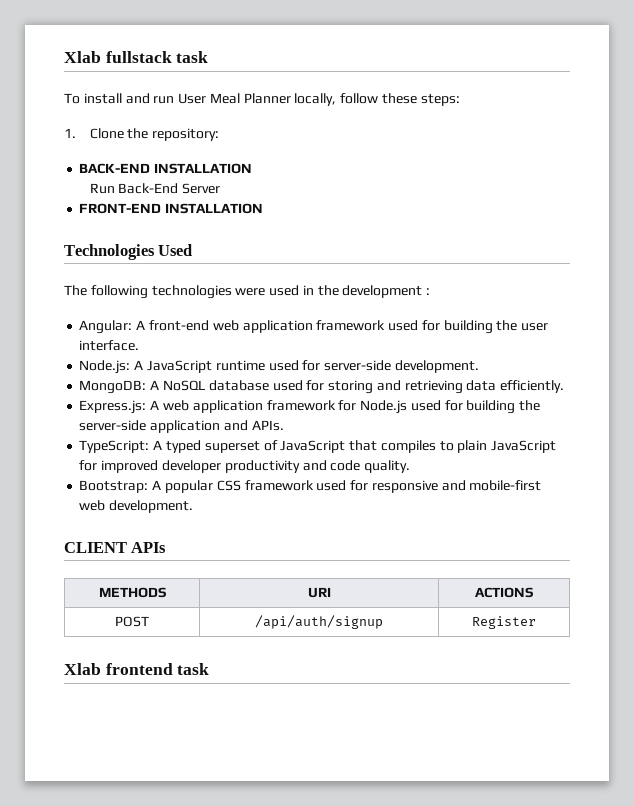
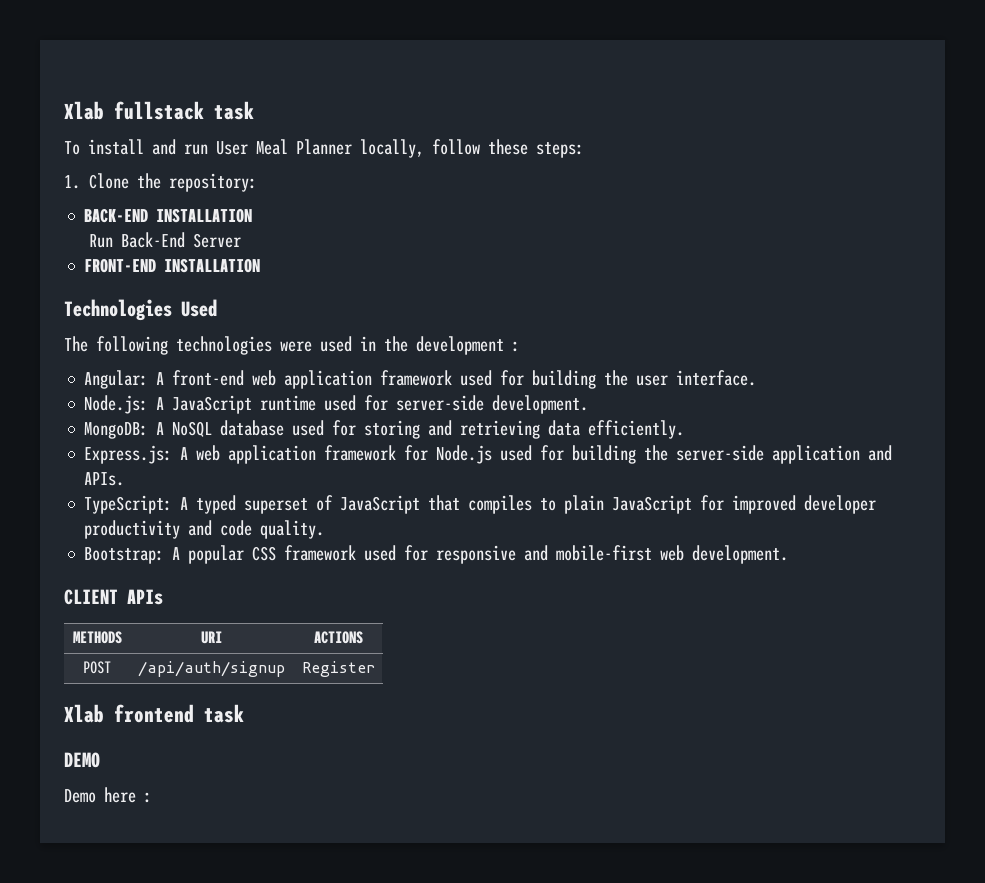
(210, 669) none -> [64,752,100,768] [64,787,152,803] // DEMO // Demo here :

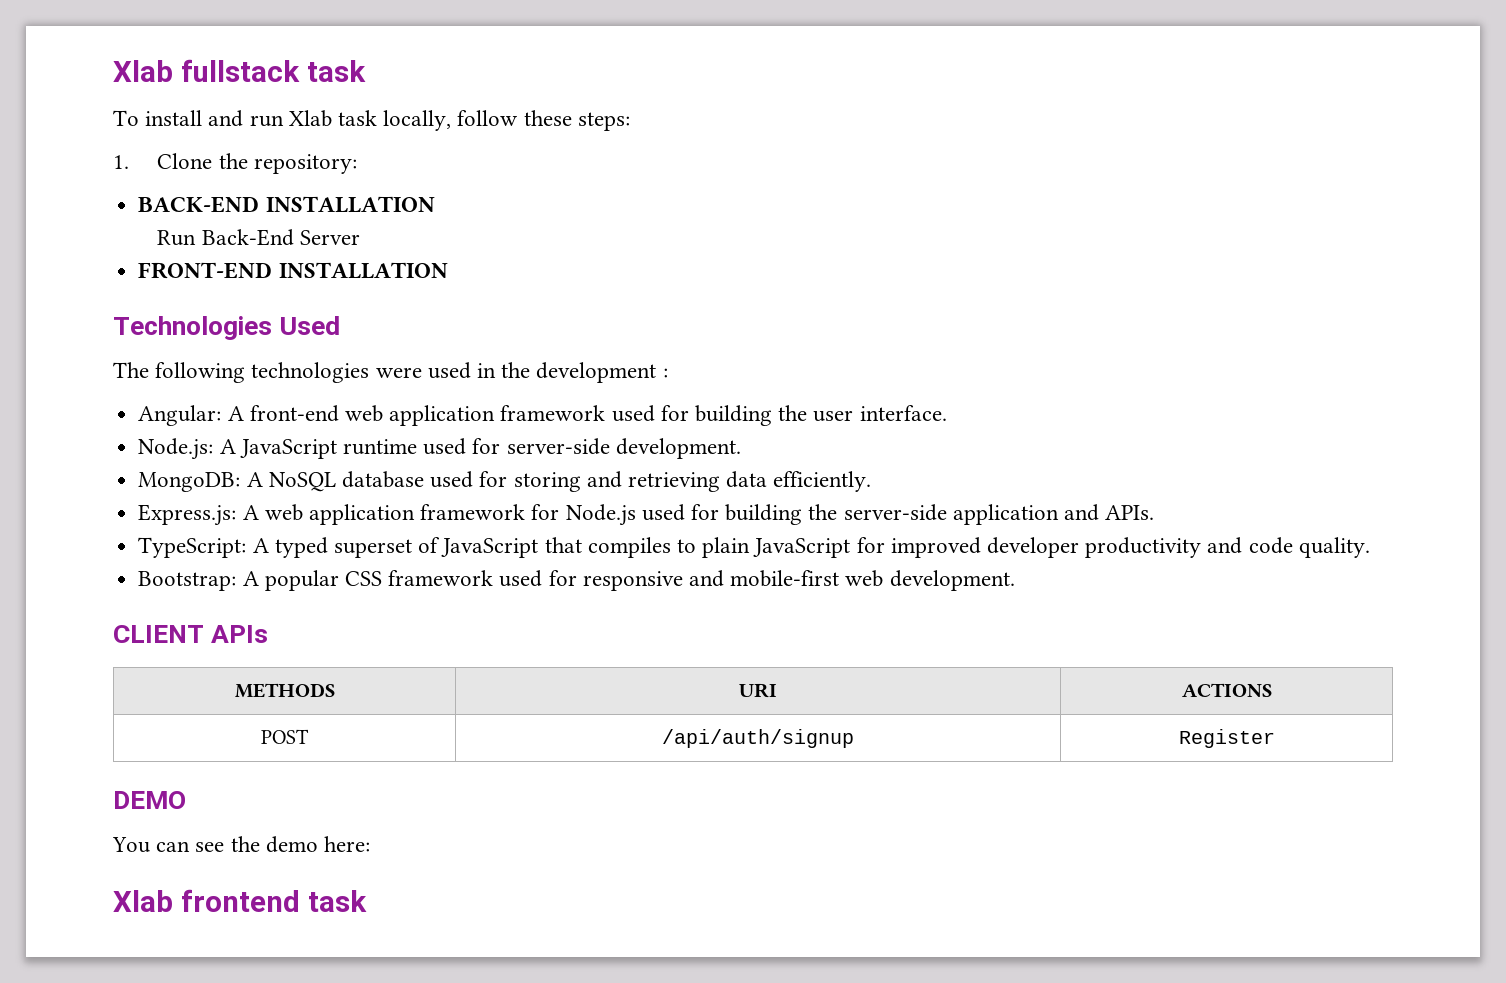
[216,139,352,155] User Meal Planner -> [288,110,378,127] Xlab task
(375, 669) none -> [113,791,186,809] [112,836,371,853] // DEMO // You can see the demo here:
[64,752,100,768] [64,787,152,803] // DEMO // Demo here : -> (367, 901) none

